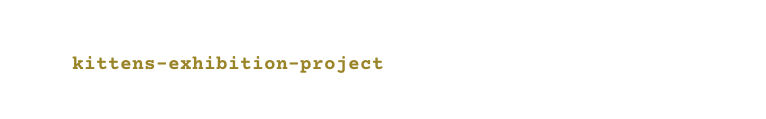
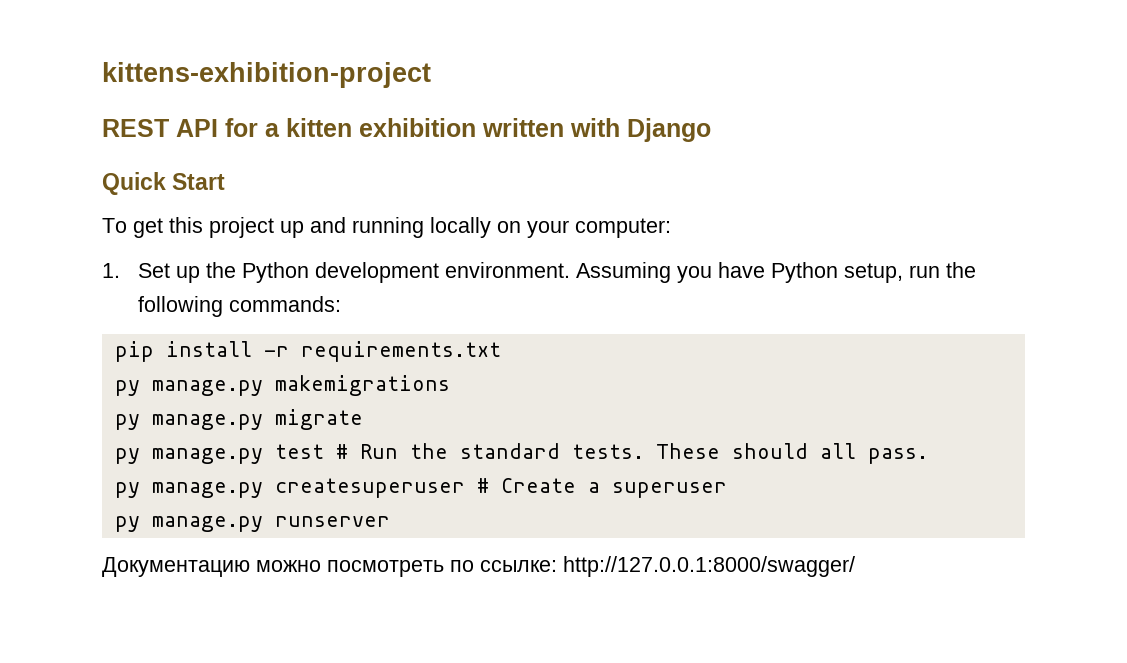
(384, 64) none -> [102,118,711,142] [102,172,226,195] [102,217,671,238] [102,262,977,283] [138,296,342,317] [114,341,501,362] [114,375,450,396] [114,409,363,430] [114,443,928,464] [114,478,727,498] [114,516,390,532] [102,556,855,577] // REST API for a kitten exhibition written with Django // Quick Start // To get this project up and running locally on your computer: // 1. Set up the Python development environment. Assuming you have Python setup, run the following commands: // pip install -r requirements.txt // py manage.py makemigrations // py manage.py migrate // py manage.py test # Run the standard tests. These should all pass. // py manage.py createsuperuser # Create a superuser // py manage.py runserver // Документацию можно посмотреть по ссылке: http://127.0.0.1:8000/swagger/

